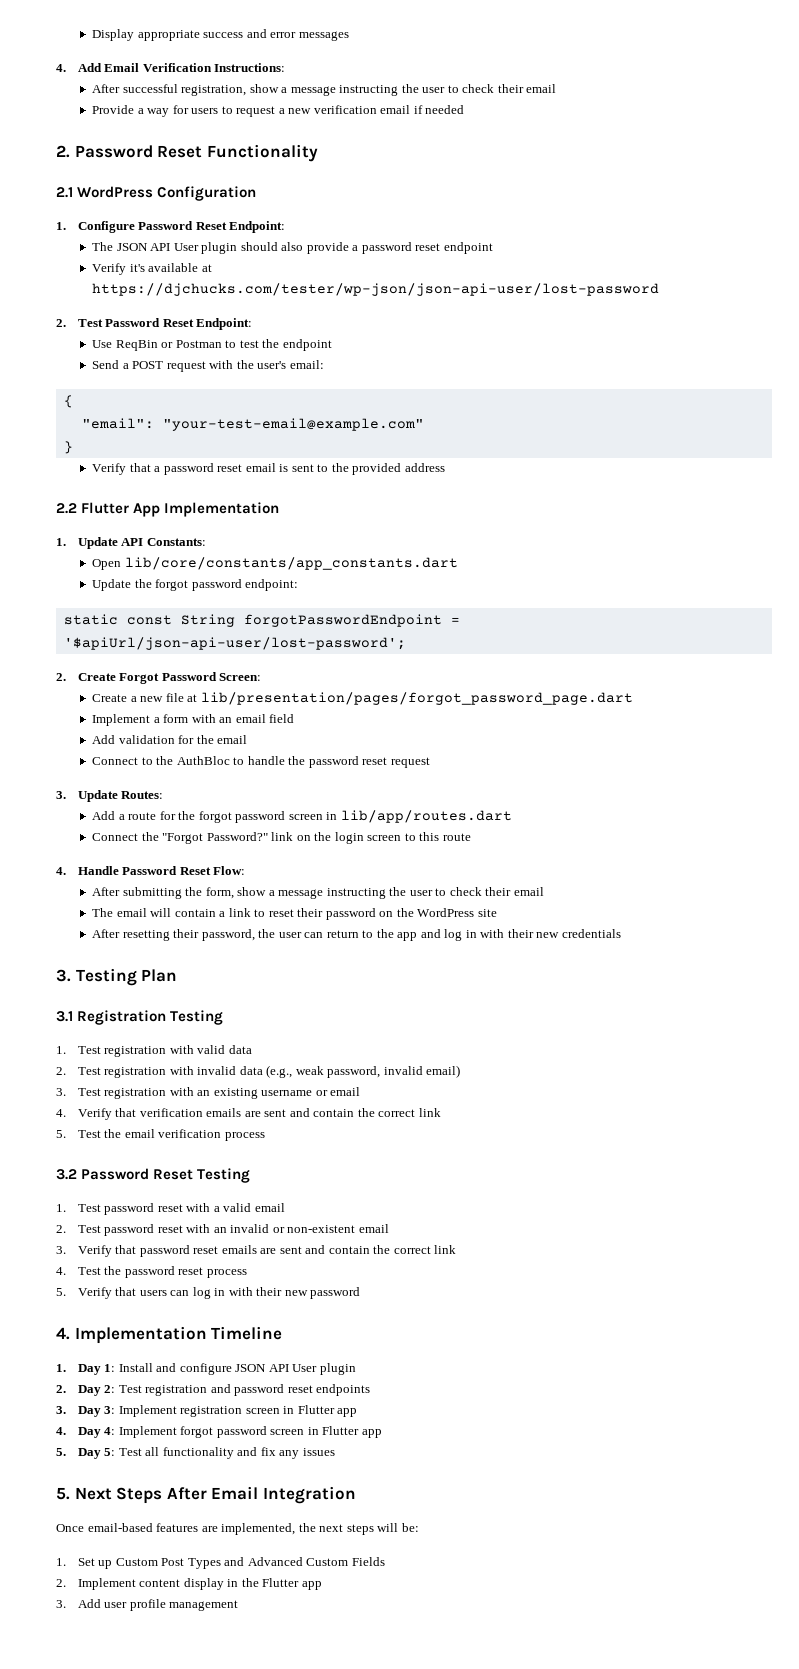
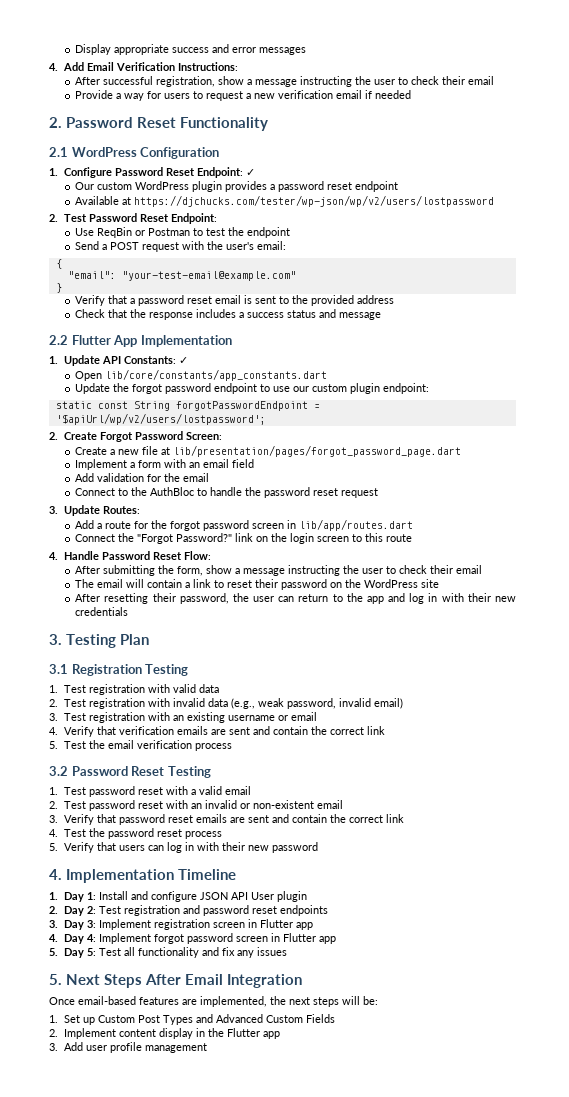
[92,242,349,254] // The JSON API User plugin should also provide -> [245,169,255,176] [75,181,268,192] ✓ // Our custom WordPress plugin provides
[92,263,212,275] [92,283,660,296] Verify it's available at https://djchucks.com/tester/wp-json/json-api-user/lost-password -> [75,195,495,207] Available at https://djchucks.com/tester/wp-json/wp/v2/users/lostpassword
(445, 467) none -> [75,309,382,320] // Check that the response includes a success status and message
(206, 542) none -> [178,357,188,364] ✓
(242, 585) none -> [214,383,381,394] endpoint to use our custom plugin
[63,637,406,650] '$apiUrl/json-api-user/lost-password'; -> [55,413,266,425] '$apiUrl/wp/v2/users/lostpassword';

